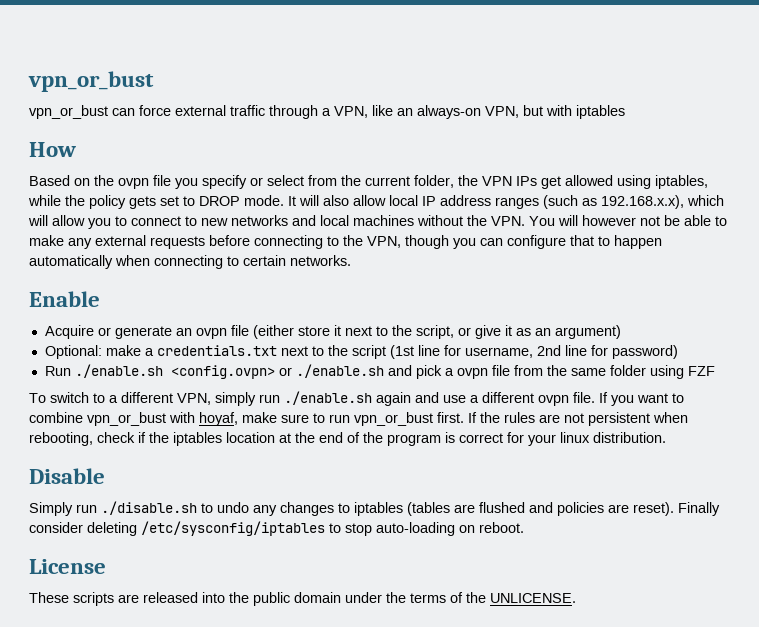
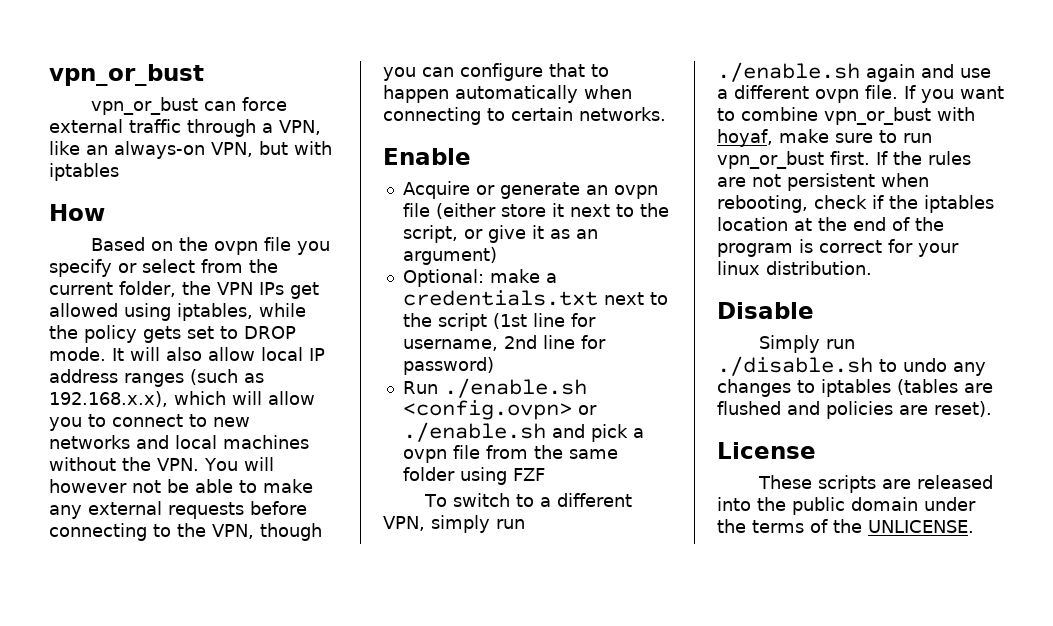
[678,502,720,516] [29,521,524,536] Finally consider deleting /etc/sysconfig/iptables to stop auto-loading on reboot. -> (992, 409) none

